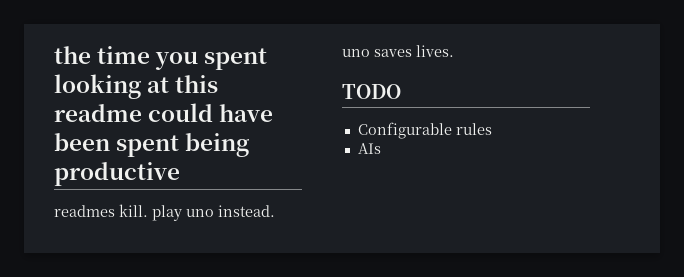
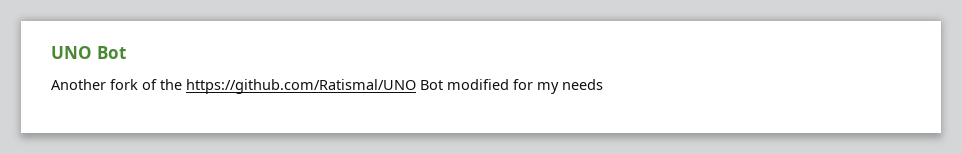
[54,46,268,70] [54,74,219,99] [54,103,274,122] [54,133,250,157] [54,162,180,186] [54,204,275,221] [342,45,454,57] [342,84,401,99] [357,122,492,139] [357,143,381,154] the time you spent looking at this readme could have been spent being productive // readmes kill. play uno instead. uno saves lives. // TODO // Configurable rules // AIs -> [51,46,126,59] [51,79,603,94] UNO Bot // Another fork of the https://github.com/Ratismal/UNO Bot modified for my needs

